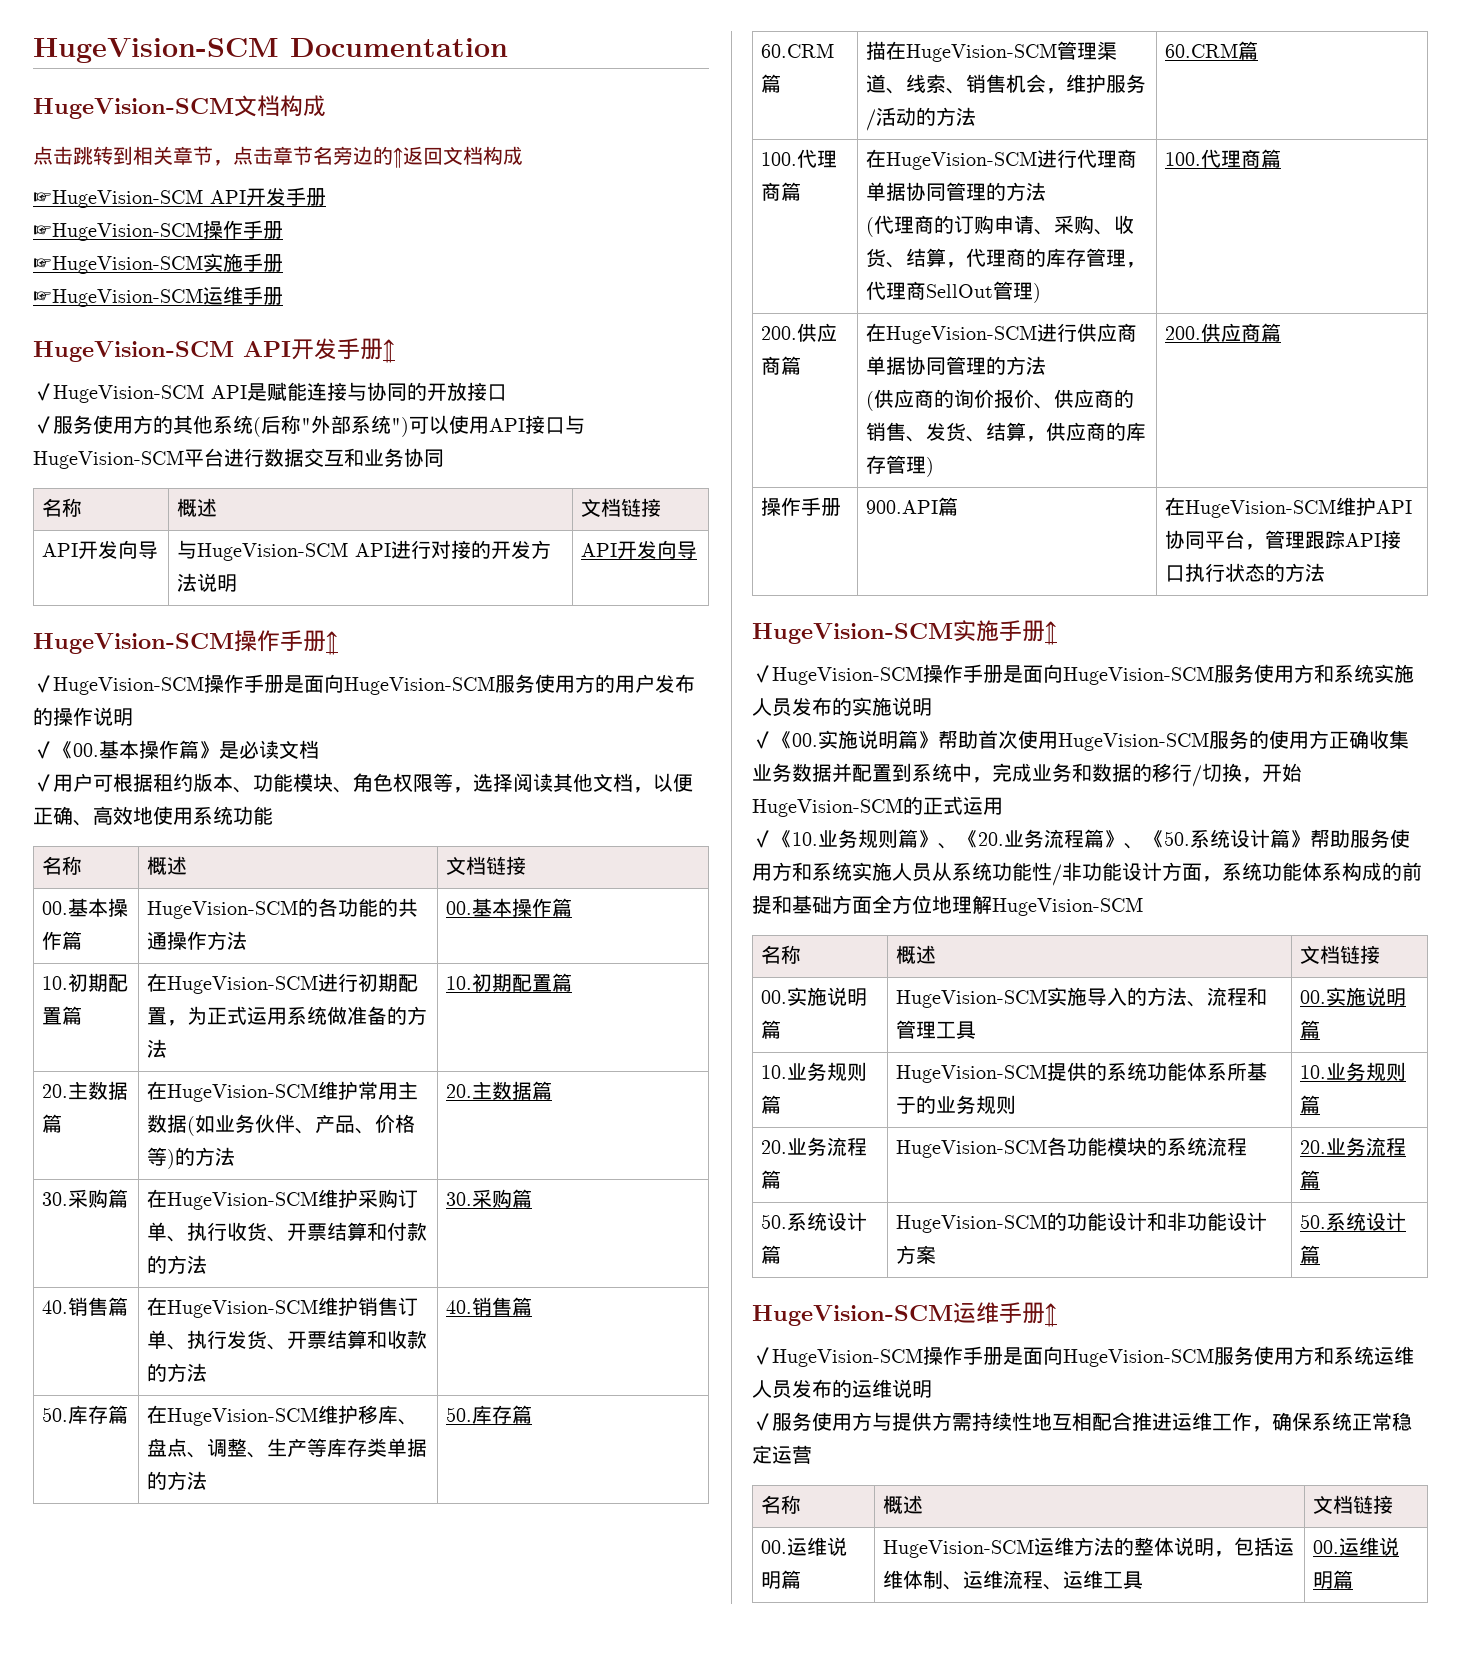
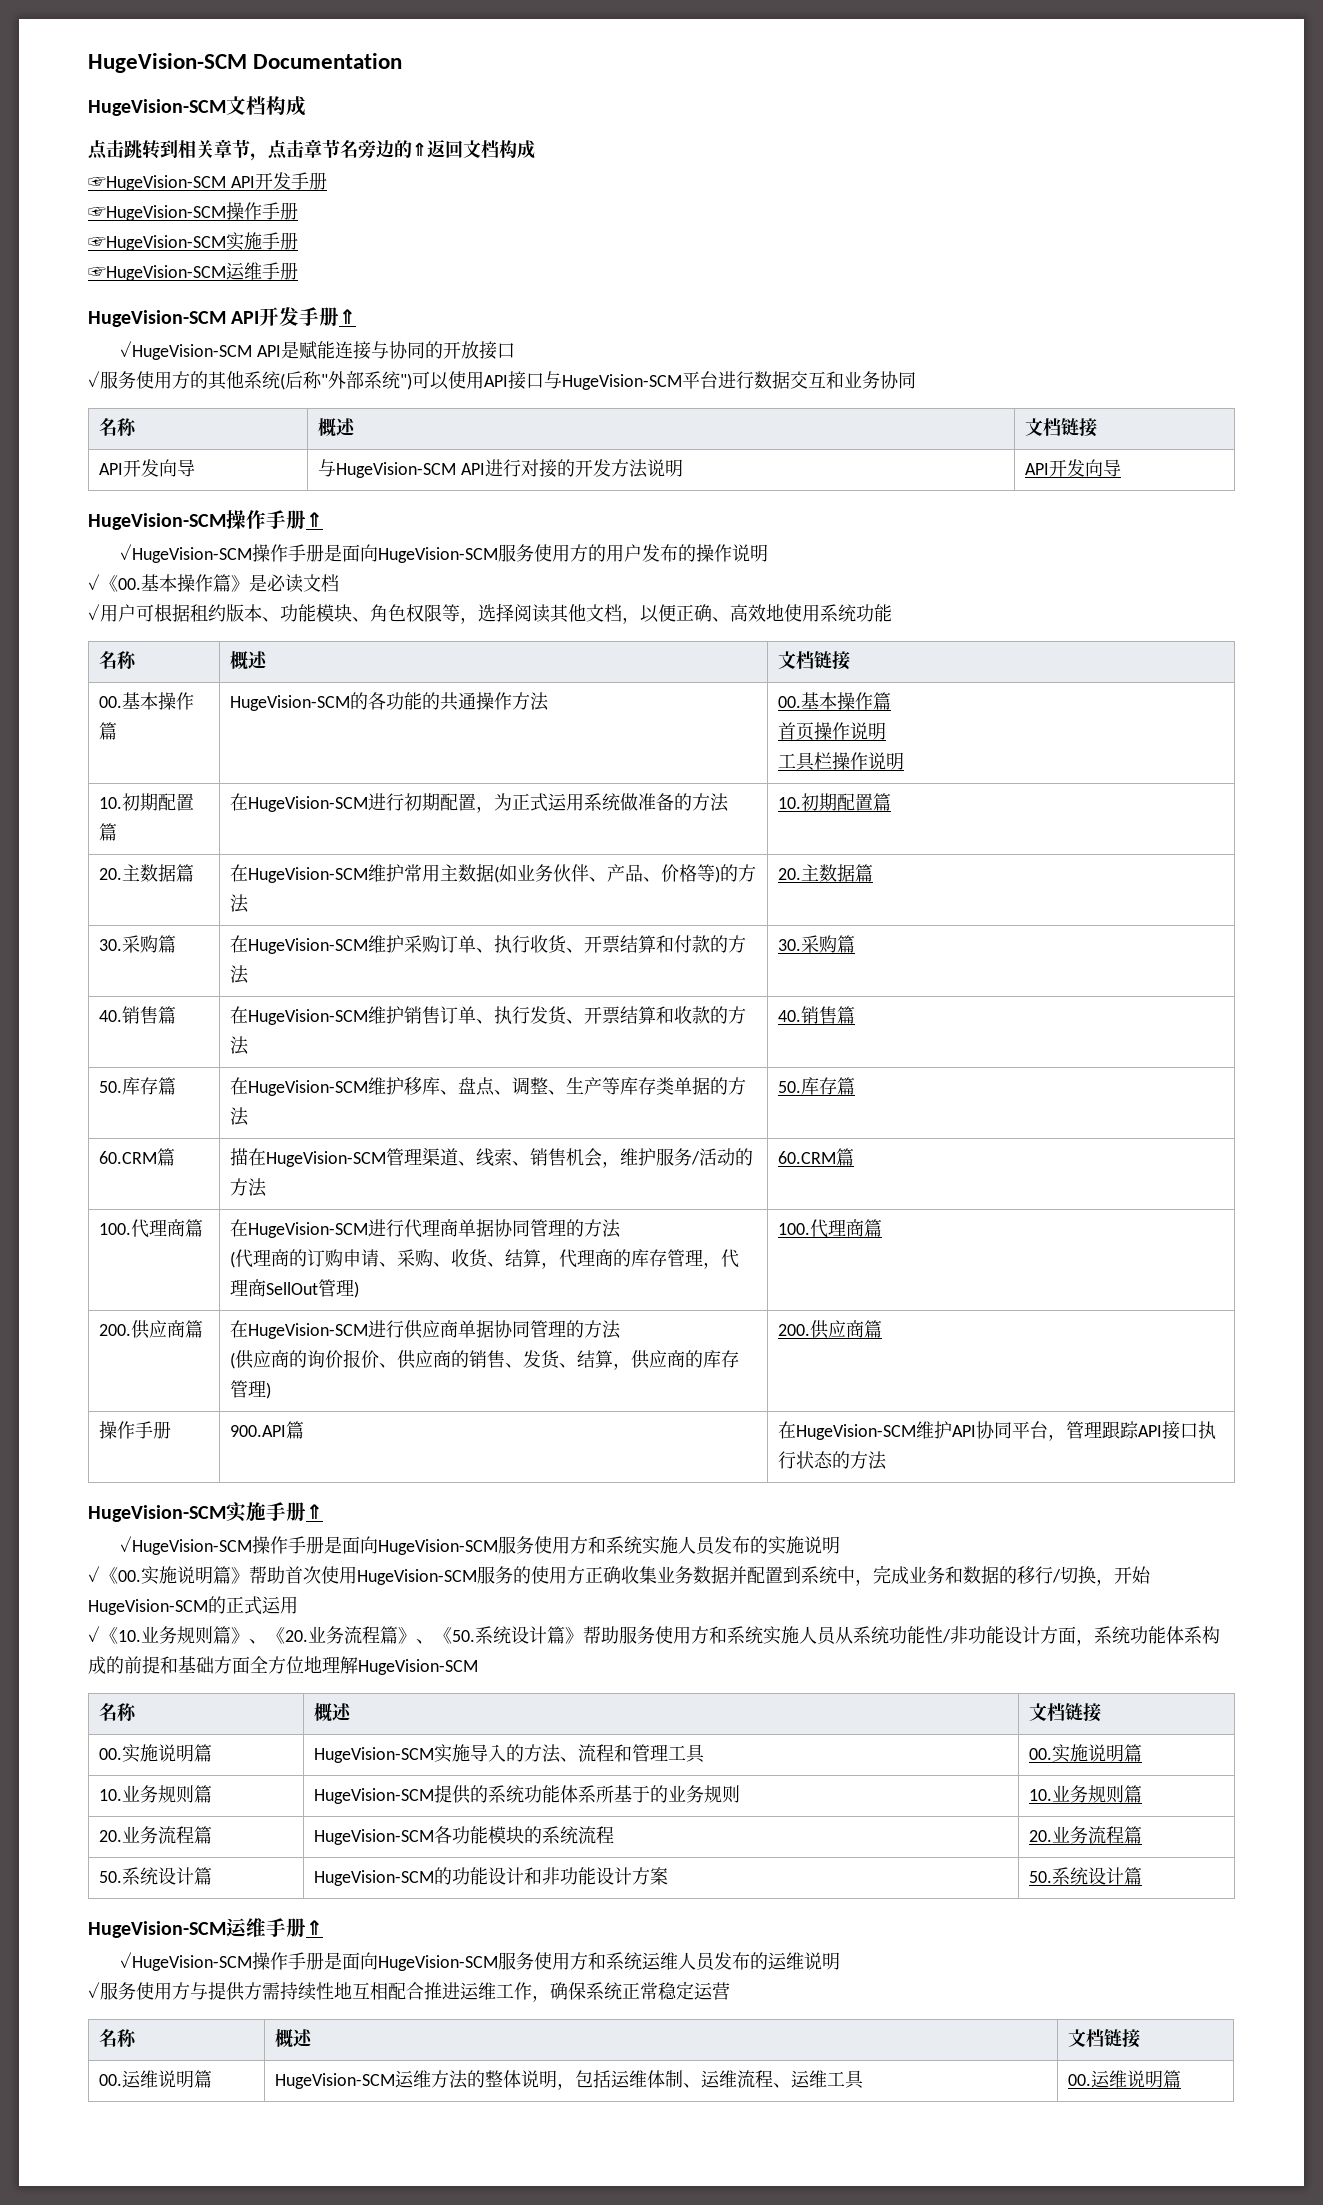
(573, 907) none -> [778,722,887,741] [778,752,905,771] // 首页操作说明 // 工具栏操作说明

